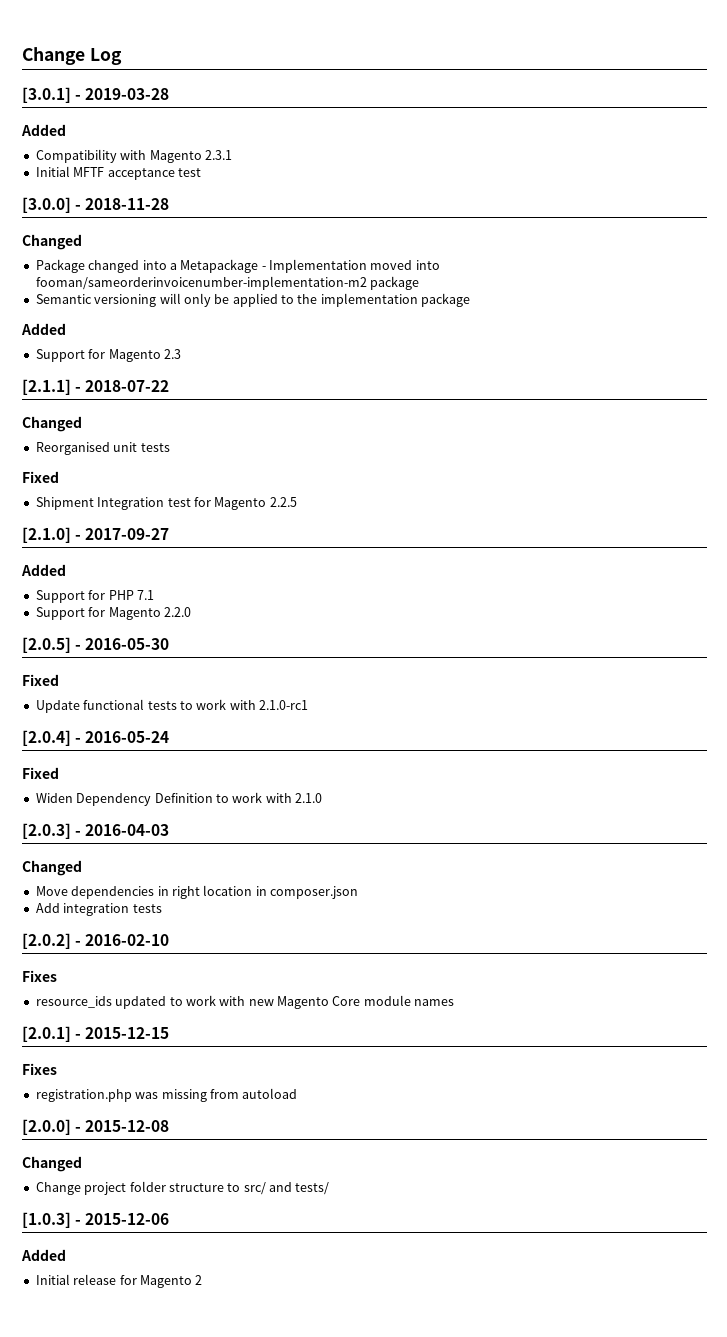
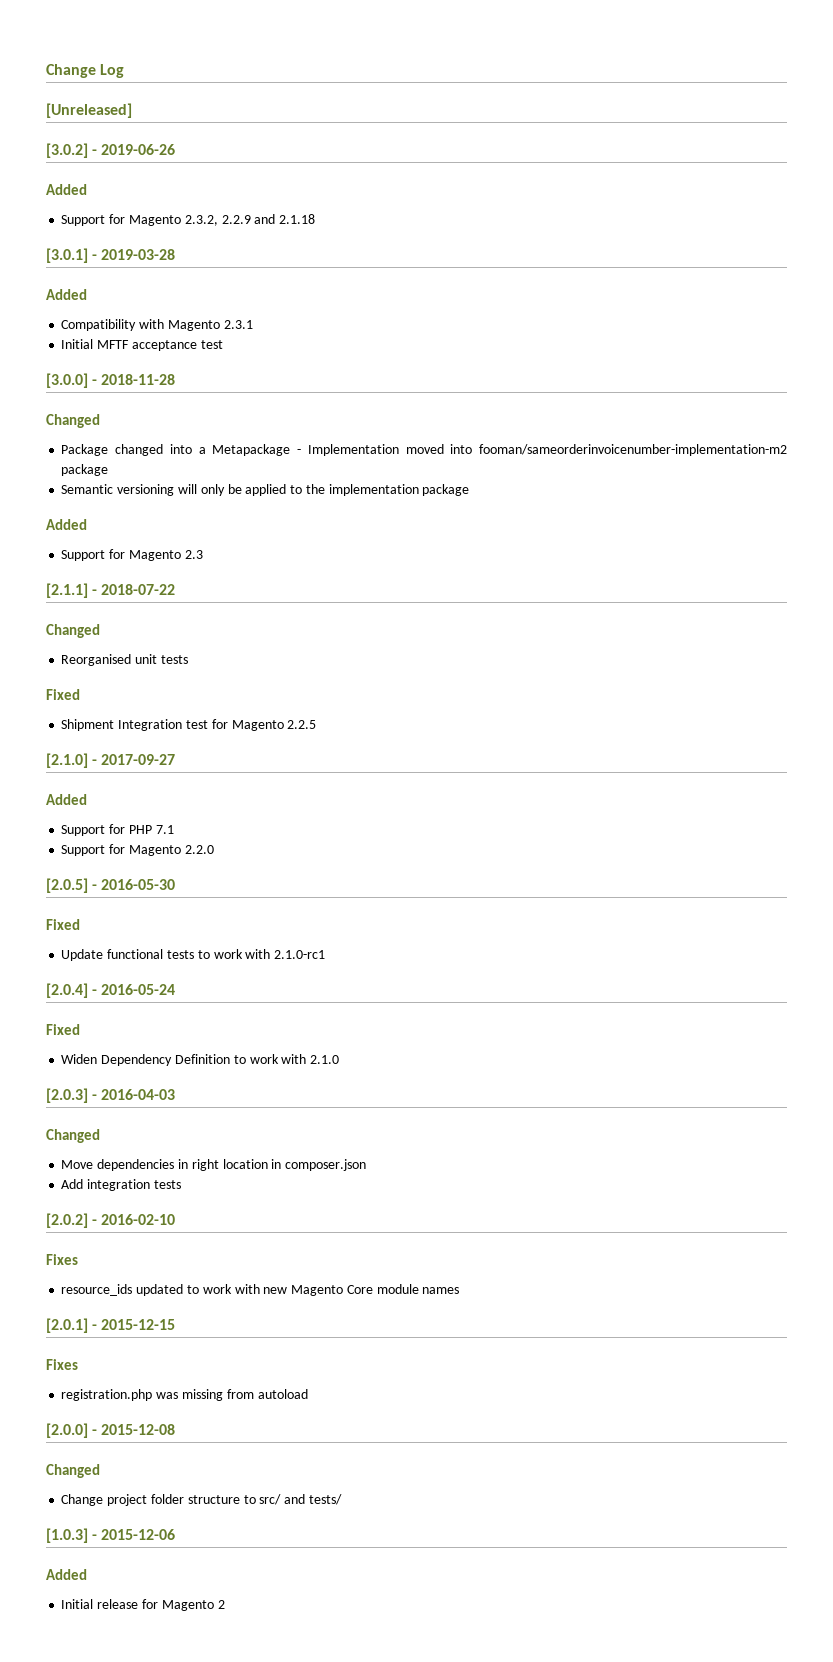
(122, 56) none -> [46,103,132,118] [46,143,176,158] [46,184,87,195] [61,214,316,226] // [Unreleased] // [3.0.2] - 2019-06-26 // Added // Support for Magento 2.3.2, 2.2.9 and 2.1.18

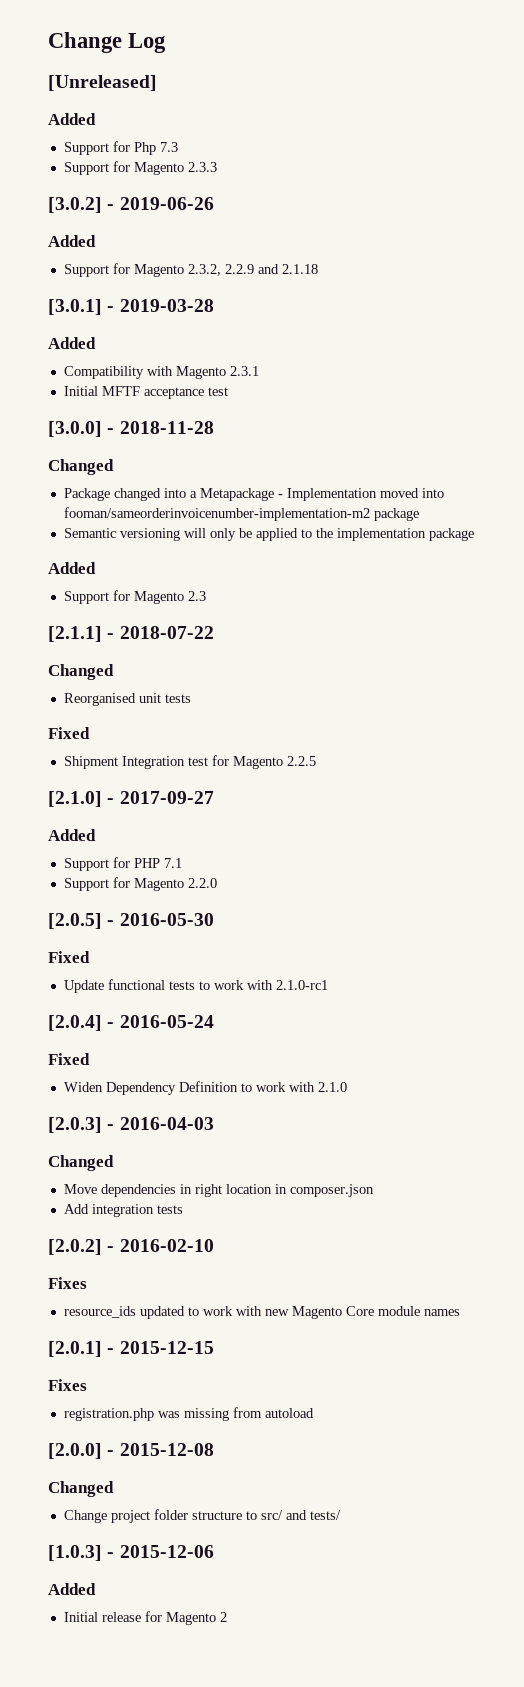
(132, 110) none -> [48,113,96,125] [63,141,178,155] [63,161,217,175] // Added // Support for Php 7.3 // Support for Magento 2.3.3

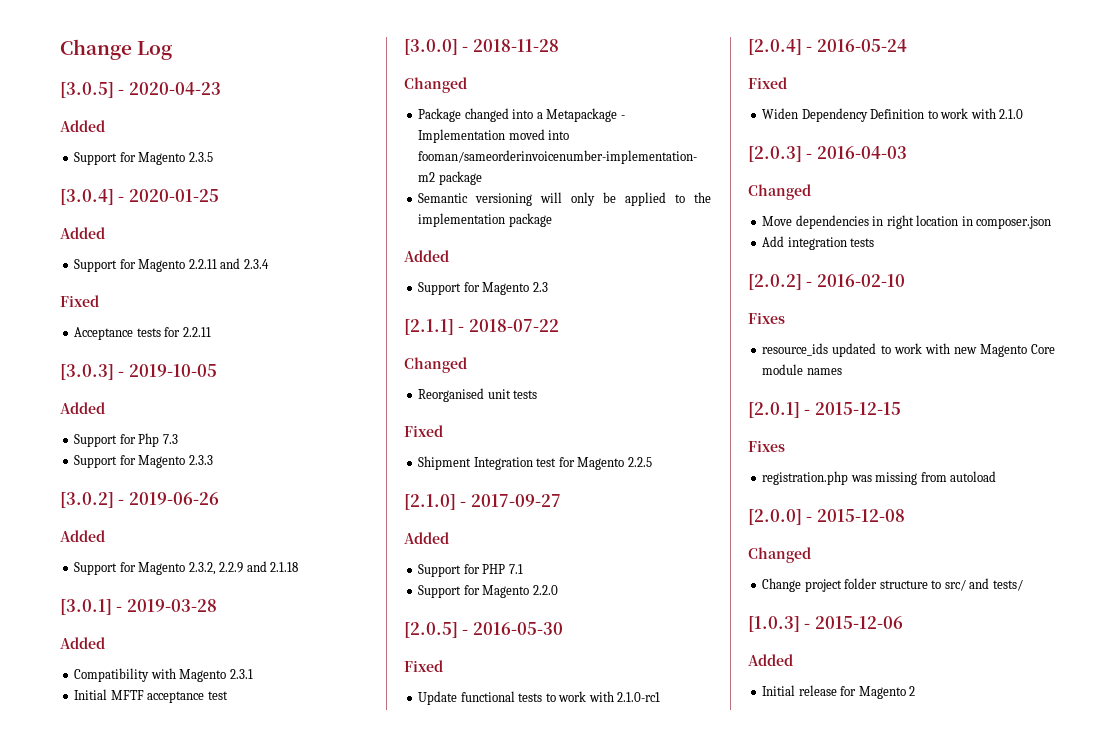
[48,75,157,91] [Unreleased] -> [60,82,221,98] [60,120,105,132] [74,152,213,165] [60,189,219,205] [60,227,105,239] [74,258,269,272] [60,295,99,307] [74,327,211,340] [60,364,217,380] [3.0.5] - 2020-04-23 // Added // Support for Magento 2.3.5 // [3.0.4] - 2020-01-25 // Added // Support for Magento 2.2.11 and 2.3.4 // Fixed // Acceptance tests for 2.2.11 // [3.0.3] - 2019-10-05

